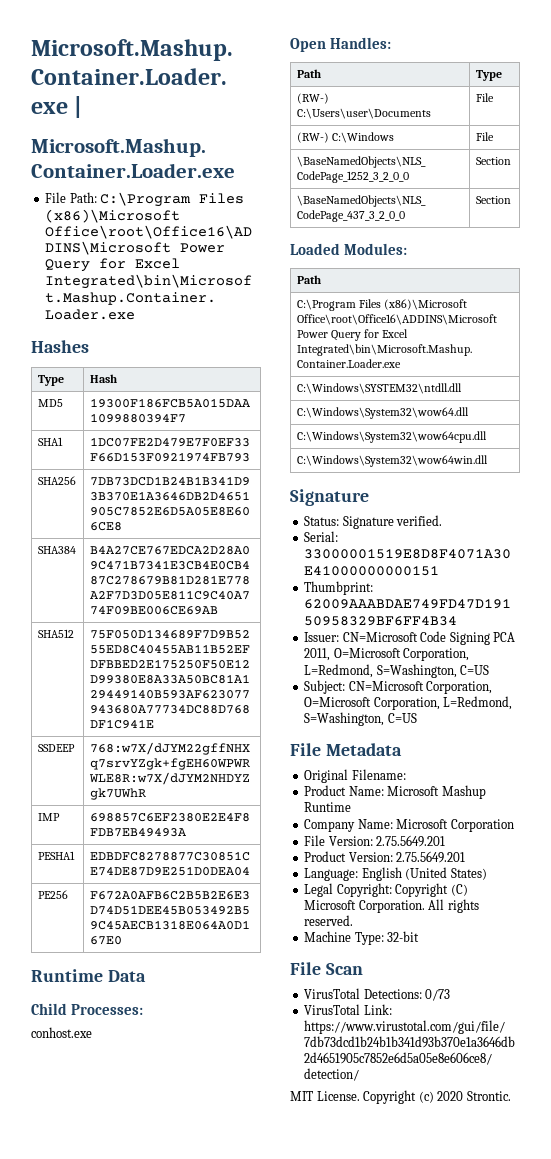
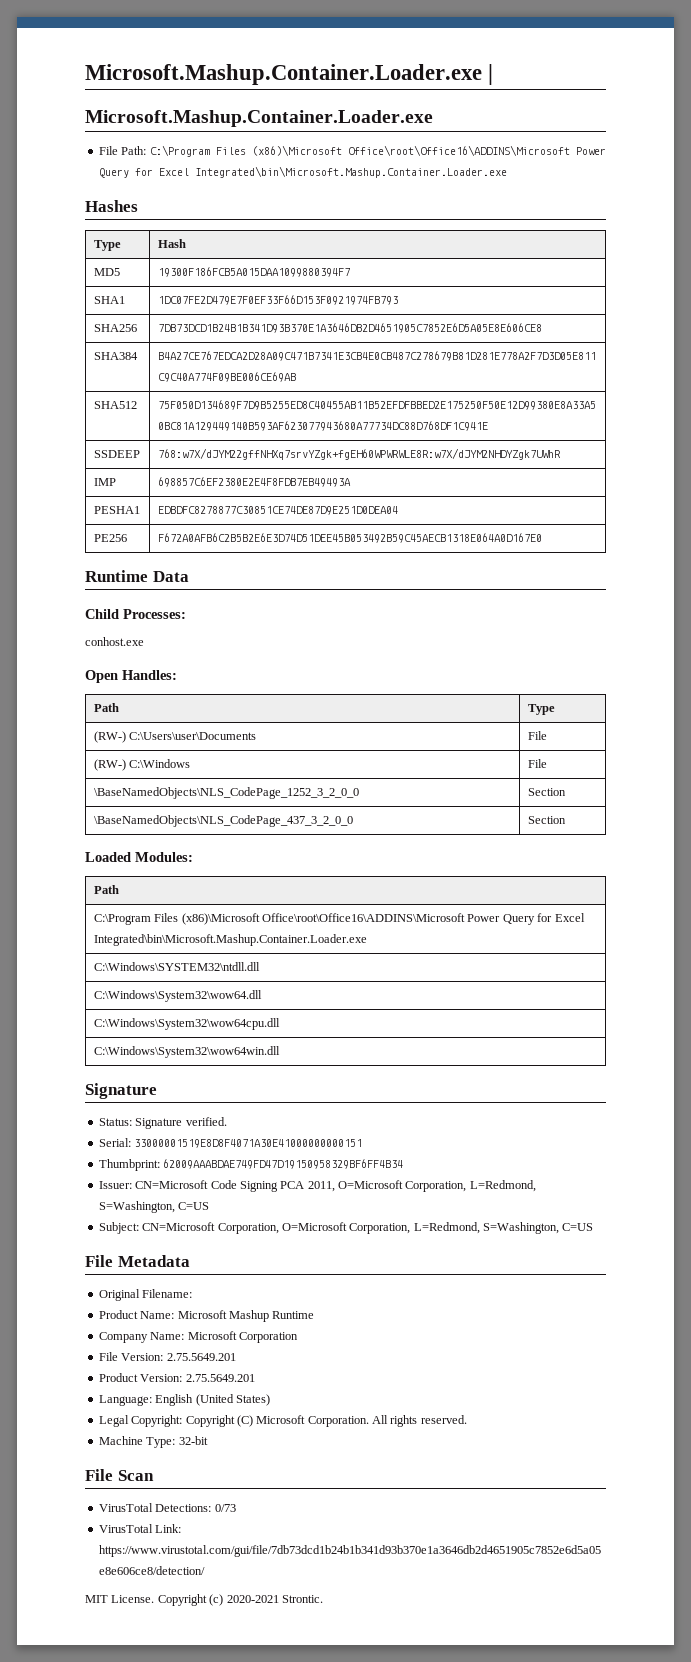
[437,1091,464,1101] 2020 -> [226,1595,279,1603] 2020-2021

